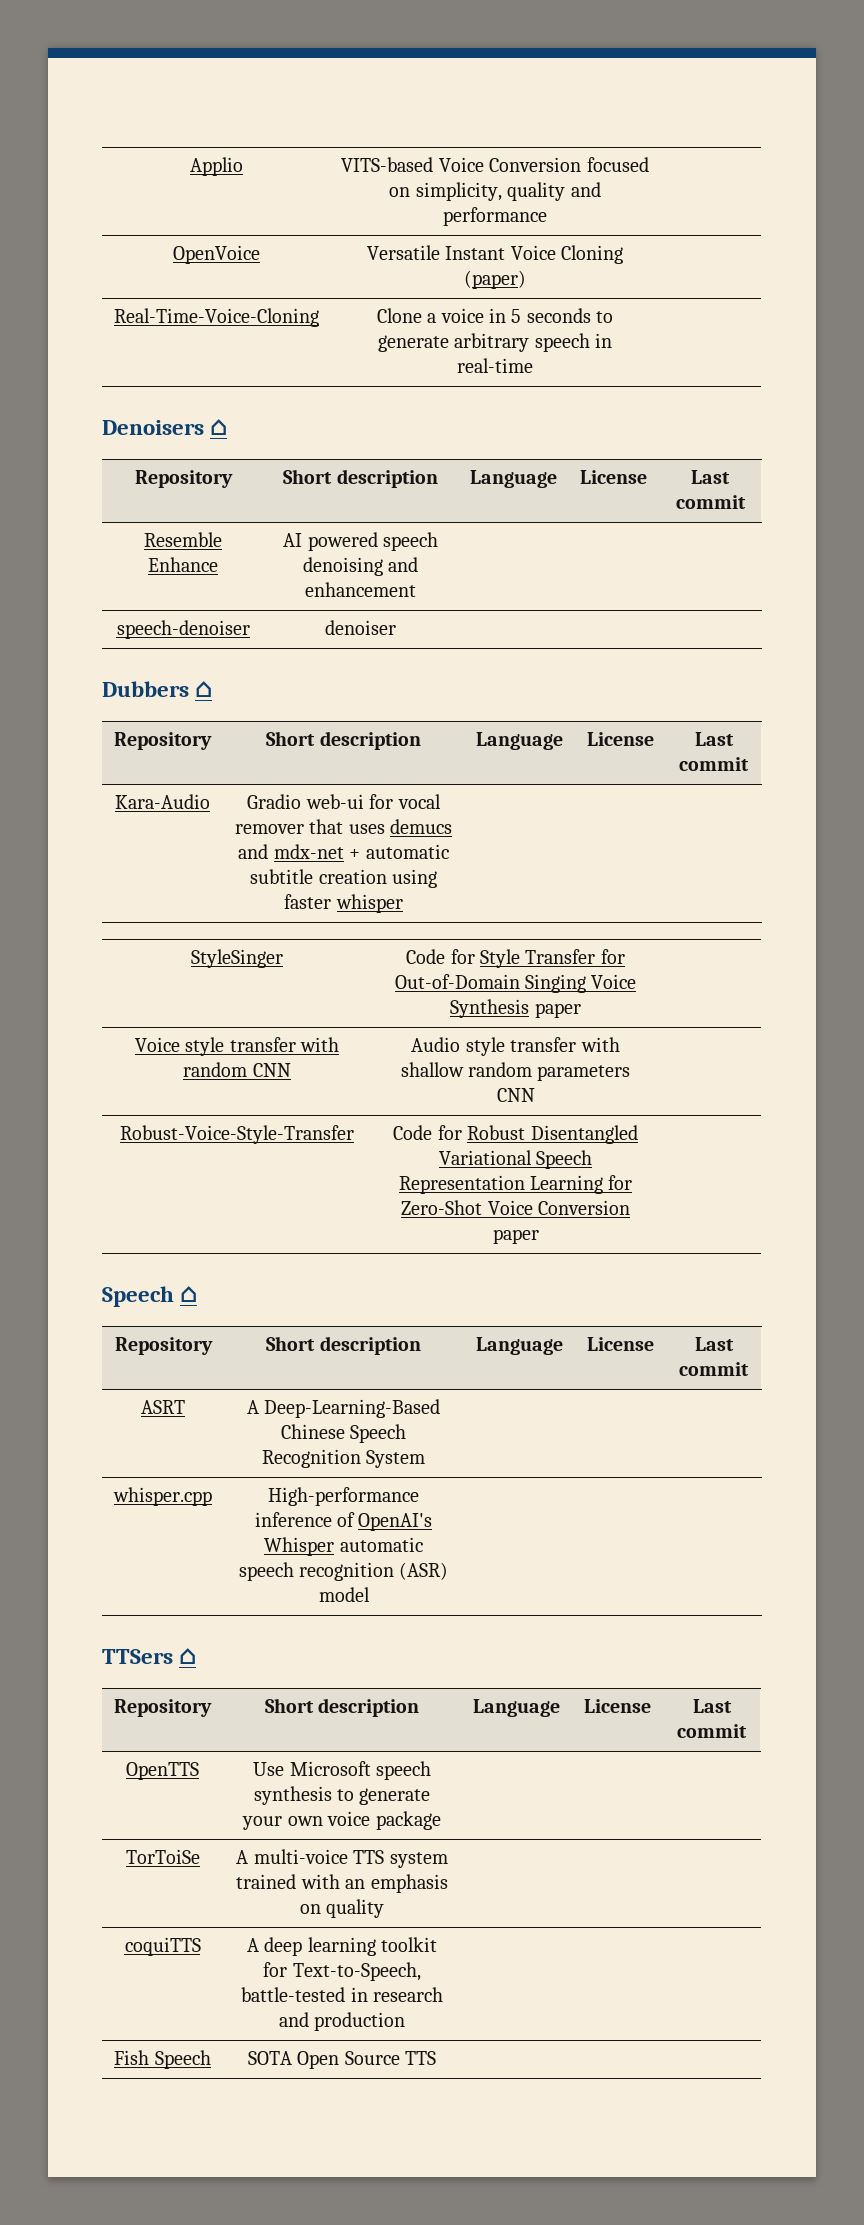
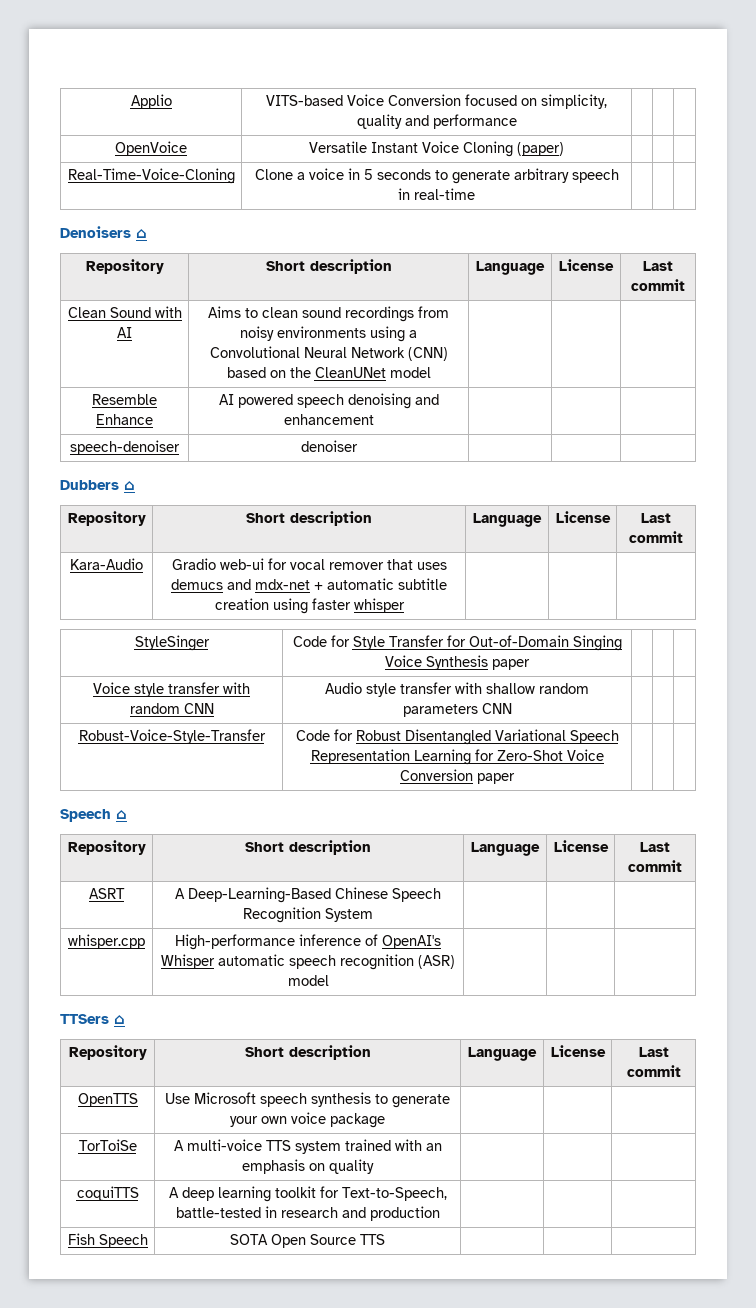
(746, 502) none -> [67,306,182,318] [117,327,132,338] [208,306,450,322] [240,326,418,342] [209,346,448,361] [226,367,431,378] // Clean Sound with AI | Aims to clean sound recordings from noisy environments using a Convolutional Neural Network (CNN) based on the CleanUNet model | | |

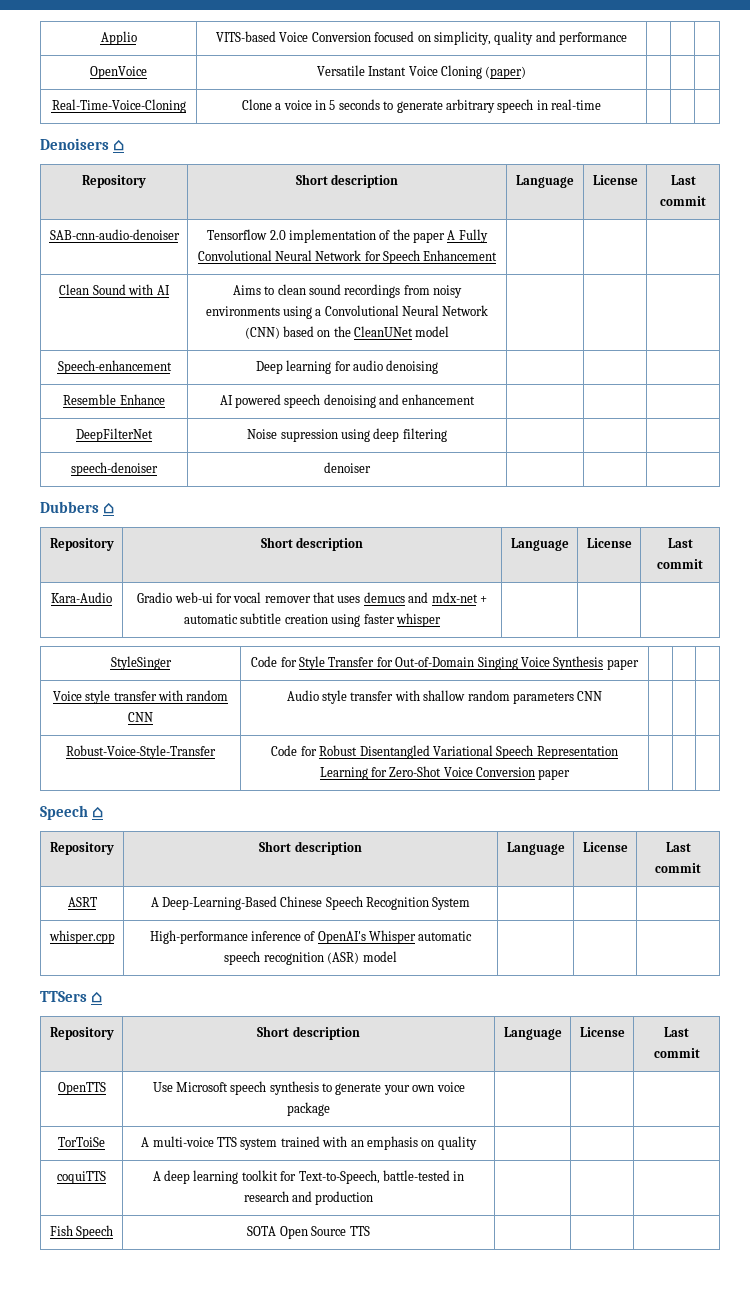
(685, 285) none -> [49,229,180,240] [207,229,488,243] [197,250,498,264] // SAB-cnn-audio-denoiser | Tensorflow 2.0 implementation of the paper A Fully Convolutional Neural Network for Speech Enhancement | | |
(431, 372) none -> [57,360,172,374] [255,360,439,374] // Speech-enhancement | Deep learning for audio denoising | | |
(374, 419) none -> [76,428,153,442] [247,428,447,442] // DeepFilterNet | Noise supression using deep filtering | | |

